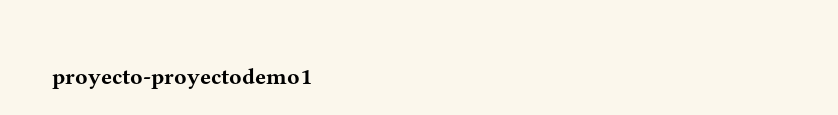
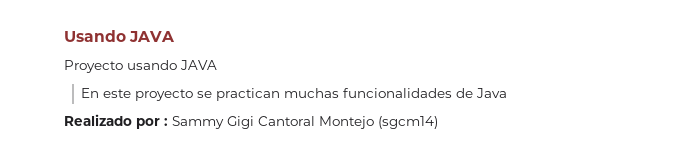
[52,68,312,89] proyecto-proyectodemo1 -> [64,30,176,42] [64,60,217,73] [81,88,508,101] [64,114,438,129] Usando JAVA // Proyecto usando JAVA // En este proyecto se practican muchas funcionalidades de Java // Realizado por : Sammy Gigi Cantoral Montejo (sgcm14)

